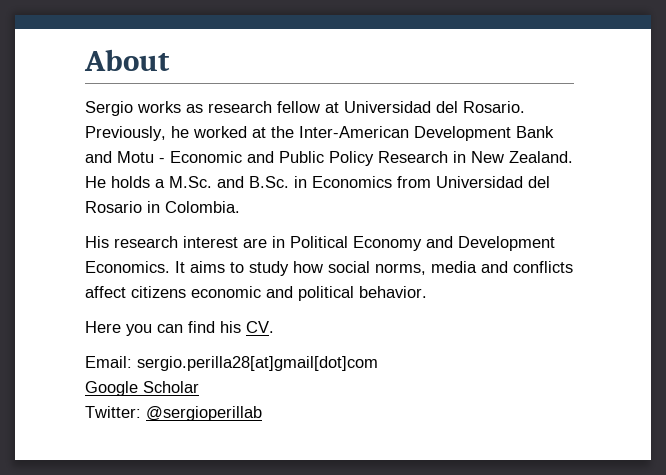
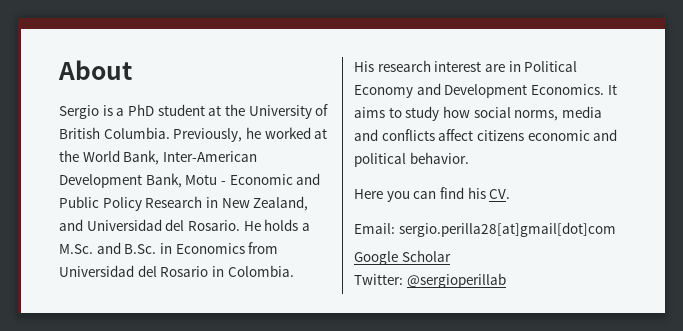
[137,101,525,113] works as research fellow at Universidad del Rosario. -> [102,104,329,119] [59,127,170,139] is a PhD student at the University of British Columbia.
[299,126,554,141] [85,151,112,163] Inter-American Development Bank and -> [82,150,257,165] [59,173,182,188] World Bank, Inter-American Development Bank,
[509,151,573,163] Zealand. -> [253,196,309,211] [59,219,240,231] Zealand, and Universidad del Rosario.

